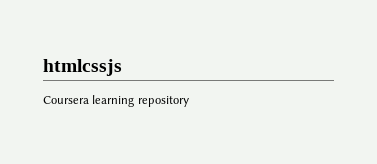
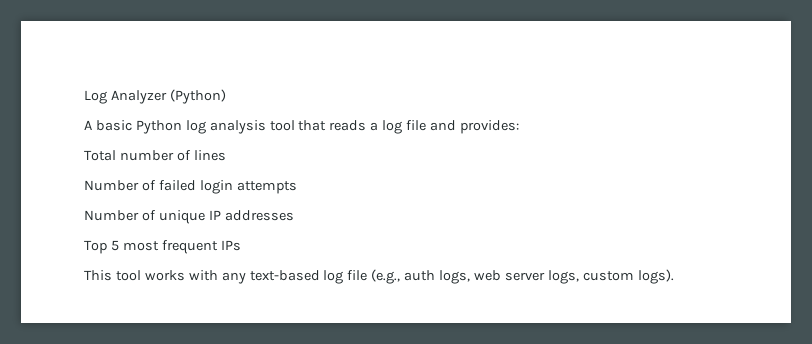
[43,59,122,76] [43,95,189,107] htmlcssjs // Coursera learning repository -> [84,89,226,104] [84,120,519,134] [84,150,226,161] [84,180,297,194] [84,210,294,224] [84,240,241,254] [84,269,674,284] Log Analyzer (Python) // A basic Python log analysis tool that reads a log file and provides: // Total number of lines // Number of failed login attempts // Number of unique IP addresses // Top 5 most frequent IPs // This tool works with any text-based log file (e.g., auth logs, web server logs, custom logs).

